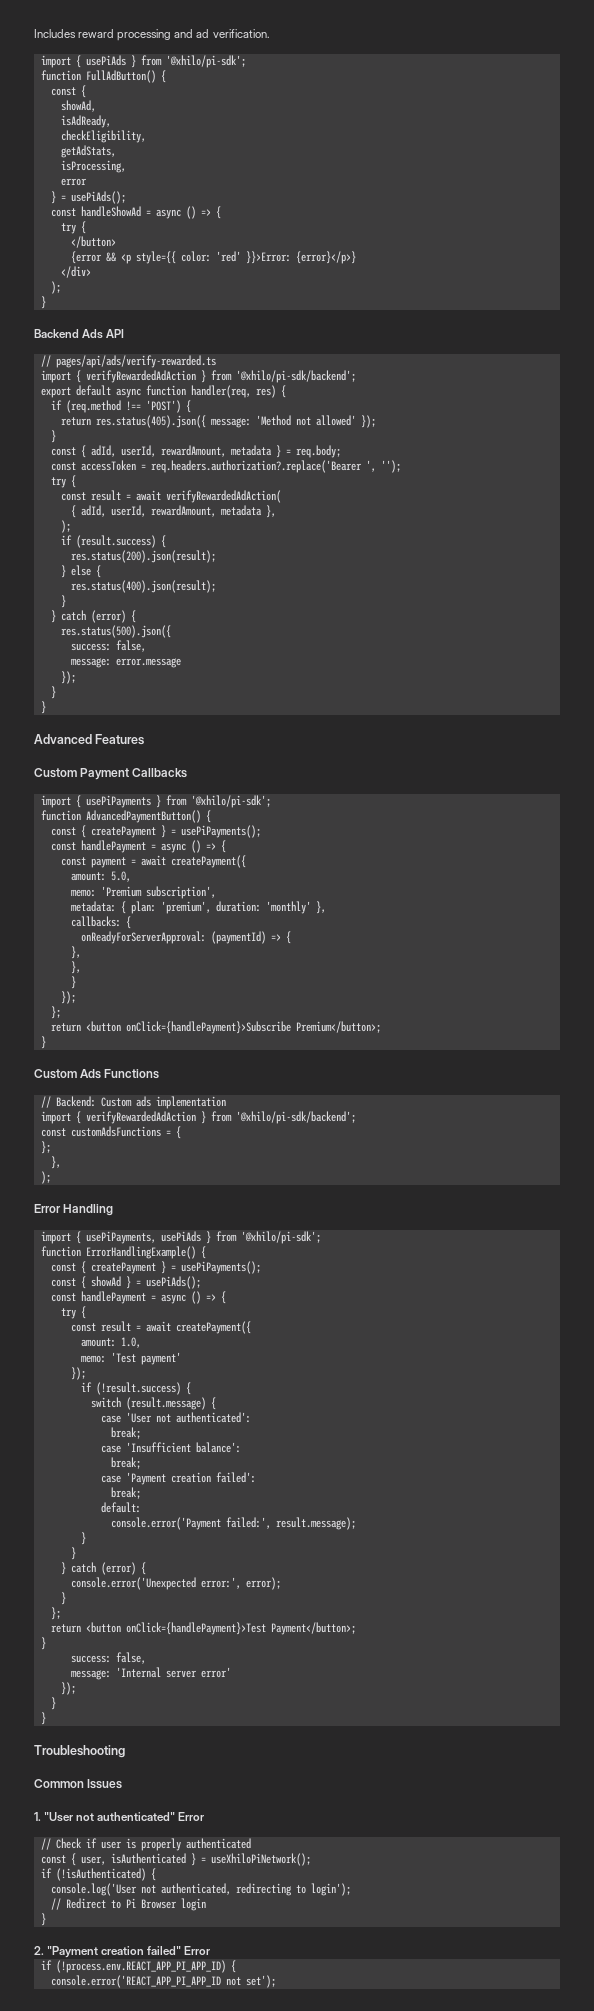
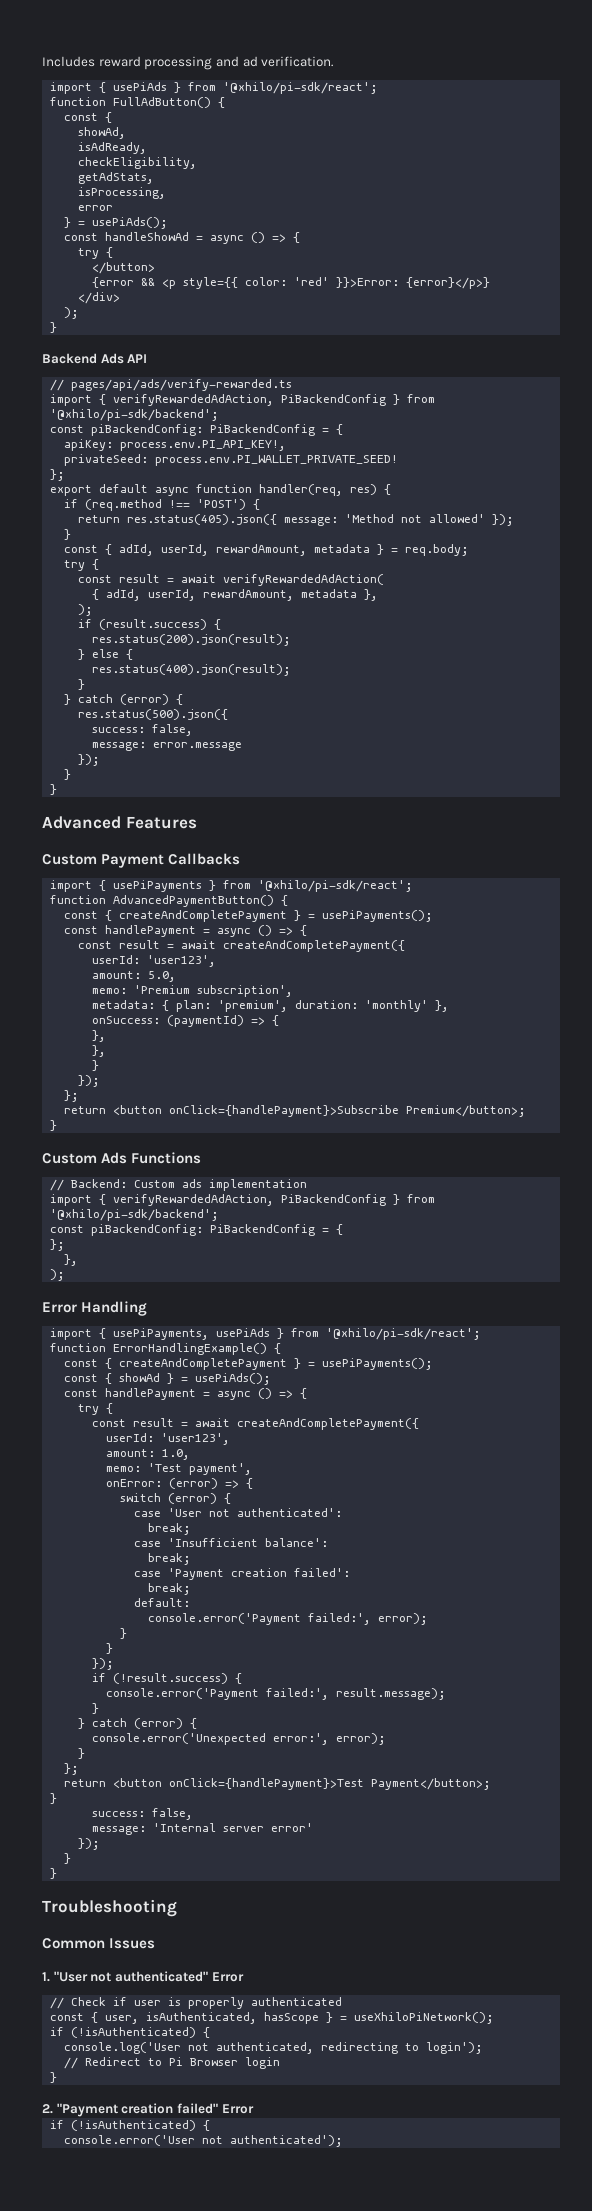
[165,55,246,68] '@xhilo/pi-sdk'; -> [223,82,379,94] '@xhilo/pi-sdk/react';
[85,370,356,383] verifyRewardedAdAction } from '@xhilo/pi-sdk/backend'; -> [113,394,436,406] [50,409,220,421] [50,424,344,436] [64,439,287,451] [64,454,399,466] [50,469,66,481] verifyRewardedAdAction, PiBackendConfig } from '@xhilo/pi-sdk/backend'; // const piBackendConfig: PiBackendConfig = { // apiKey: process.env.PI_API_KEY!, // privateSeed: process.env.PI_WALLET_PRIVATE_SEED! // };
[50,460,401,473] // const accessToken = req.headers.authorization?.replace('Bearer ', ''); -> (470, 550) none
[190,795,271,808] '@xhilo/pi-sdk'; -> [258,880,414,892] '@xhilo/pi-sdk/react';
[90,826,156,838] createPayment -> [119,910,288,922] createAndCompletePayment
[90,855,246,868] payment = await createPayment({ -> [119,940,406,952] [92,955,217,967] result = await createAndCompletePayment({ // userId: 'user123',
[70,916,131,929] [80,931,206,944] callbacks: { // onReadyForServerApproval: -> [92,1016,161,1024] onSuccess:
[85,1111,356,1124] [40,1126,161,1137] verifyRewardedAdAction } from '@xhilo/pi-sdk/backend'; // const customAdsFunctions -> [113,1194,436,1206] [50,1209,220,1221] [50,1224,316,1236] verifyRewardedAdAction, PiBackendConfig } from '@xhilo/pi-sdk/backend'; // const piBackendConfig: PiBackendConfig
[240,1231,321,1244] '@xhilo/pi-sdk'; -> [326,1328,482,1340] '@xhilo/pi-sdk/react';
[90,1262,156,1274] createPayment -> [119,1358,288,1370] createAndCompletePayment
[175,1321,251,1334] createPayment({ -> [237,1418,420,1430] [106,1433,231,1445] createAndCompletePayment({ // userId: 'user123',
[140,1352,181,1365] [70,1367,86,1380] [80,1382,181,1395] payment' // }); // if (!result.success) -> [189,1463,253,1475] [106,1478,240,1489] payment', // onError: (error) =>
[125,1397,206,1410] (result.message) -> [168,1493,218,1504] (error)
[275,1517,356,1530] [80,1532,86,1545] [70,1547,76,1560] result.message); // } // } -> [378,1613,429,1625] [120,1628,128,1639] [106,1643,114,1654] [92,1658,115,1670] [92,1673,243,1684] [106,1688,447,1700] [92,1703,100,1714] error); // } // } // }); // if (!result.success) { // console.error('Payment failed:', result.message); // }
[110,1853,186,1864] isAuthenticated -> [146,2012,320,2024] isAuthenticated, hasScope
[55,1960,236,1973] [50,1975,276,1988] (!process.env.REACT_APP_PI_APP_ID) { // console.error('REACT_APP_PI_APP_ID not set'); -> [71,2120,211,2131] [64,2135,344,2147] (!isAuthenticated) { // console.error('User not authenticated');

